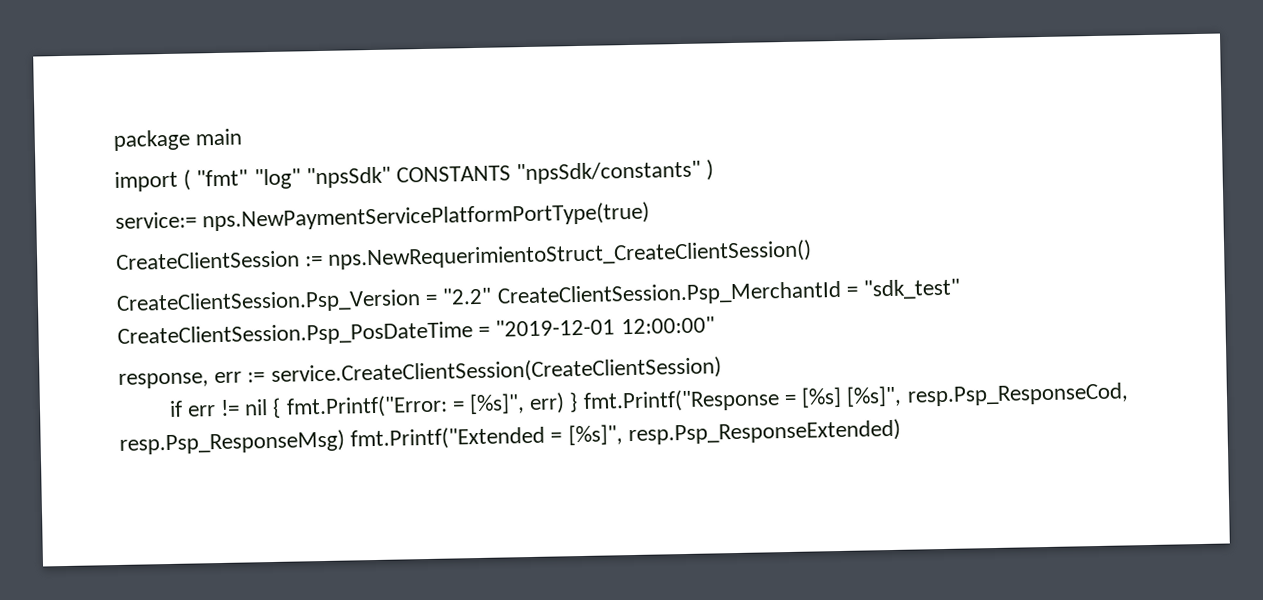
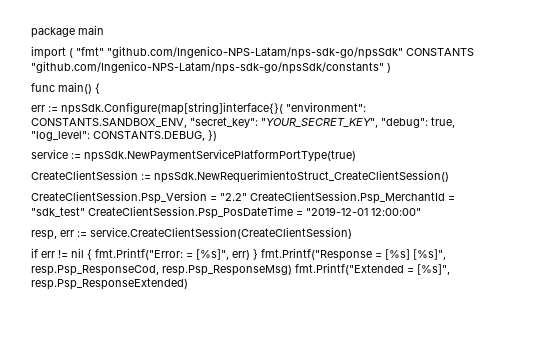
[253,159,715,190] [115,201,651,232] "log" "npsSdk" CONSTANTS "npsSdk/constants" ) // service:= nps.NewPaymentServicePlatformPortType(true) -> [107,46,474,59] [31,61,391,74] [31,82,100,94] [31,102,366,115] [31,117,455,128] [31,130,217,141] [31,149,356,162] "github.com/Ingenico-NPS-Latam/nps-sdk-go/npsSdk" CONSTANTS "github.com/Ingenico-NPS-Latam/nps-sdk-go/npsSdk/constants" ) // func main() { // err := npsSdk.Configure(map[string]interface{}( "environment": CONSTANTS.SANDBOX_ENV, "secret_key": "YOUR_SECRET_KEY", "debug": true, "log_level": CONSTANTS.DEBUG, }) // service := npsSdk.NewPaymentServicePlatformPortType(true)
[327,239,813,270] nps.NewRequerimientoStruct_CreateClientSession() -> [154,170,449,183] npsSdk.NewRequerimientoStruct_CreateClientSession()
[118,372,209,389] response, -> [31,230,57,240] resp,

